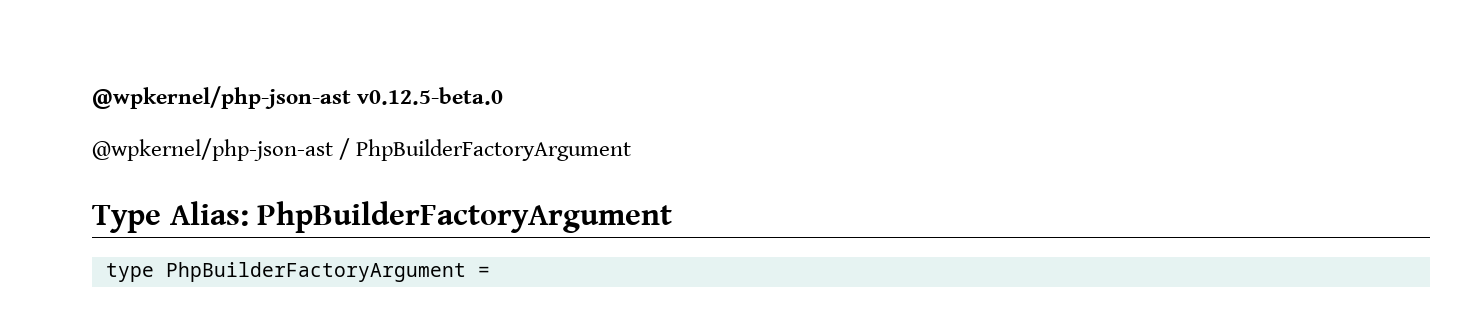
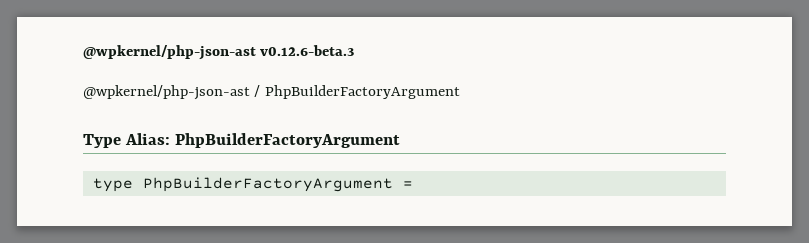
[92,86,504,109] @wpkernel/php-json-ast v0.12.5-beta.0 -> [83,45,355,60] @wpkernel/php-json-ast v0.12.6-beta.3

